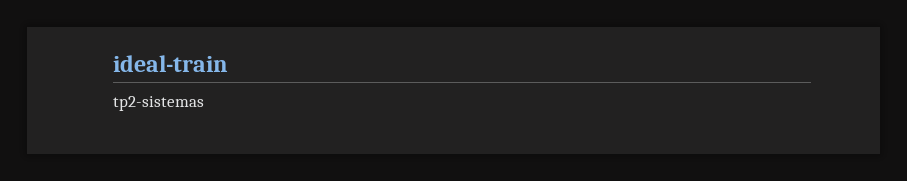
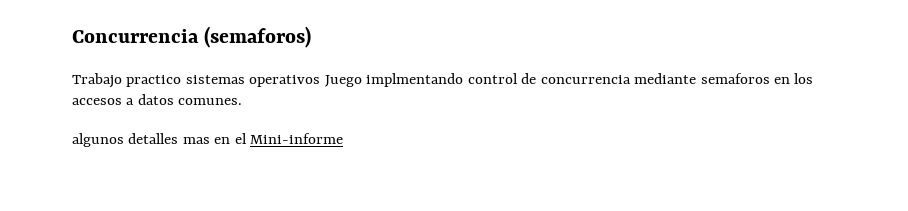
[113,55,228,72] [113,96,204,111] ideal-train // tp2-sistemas -> [72,26,312,48] [72,73,814,88] [72,94,243,105] [72,133,344,147] Concurrencia (semaforos) // Trabajo practico sistemas operativos Juego implmentando control de concurrencia mediante semaforos en los accesos a datos comunes. // algunos detalles mas en el Mini-informe

